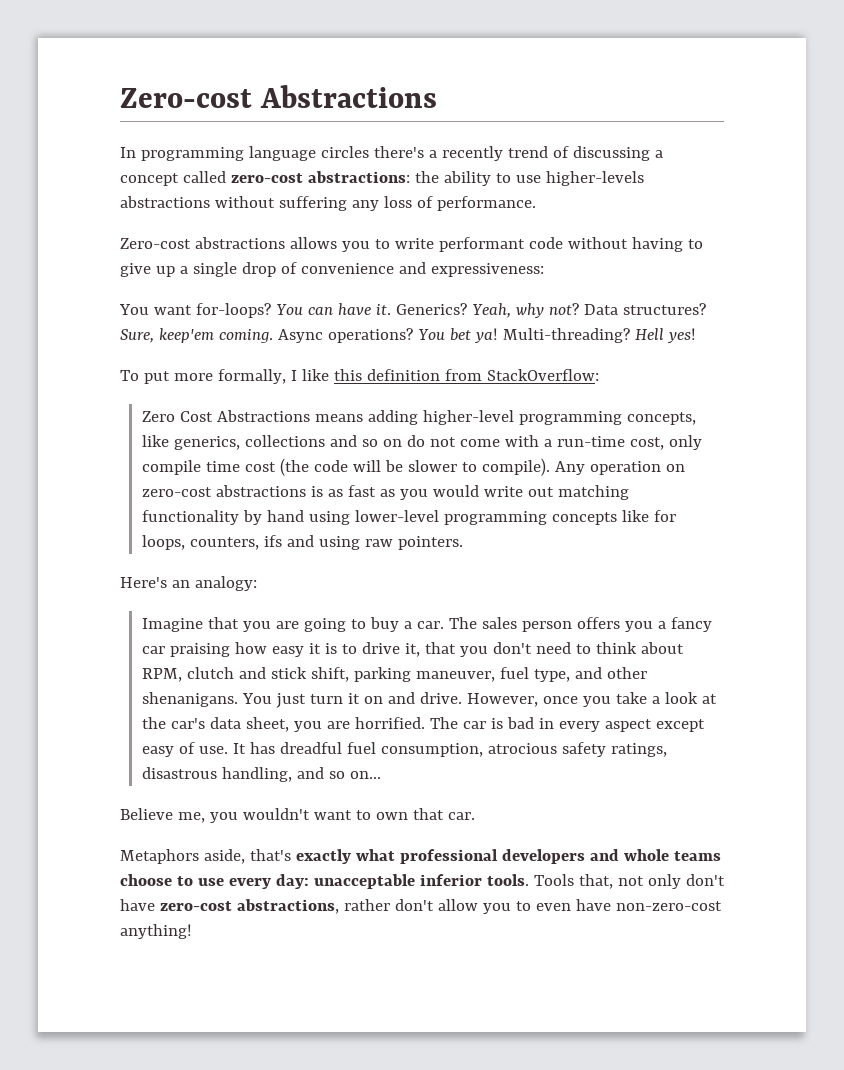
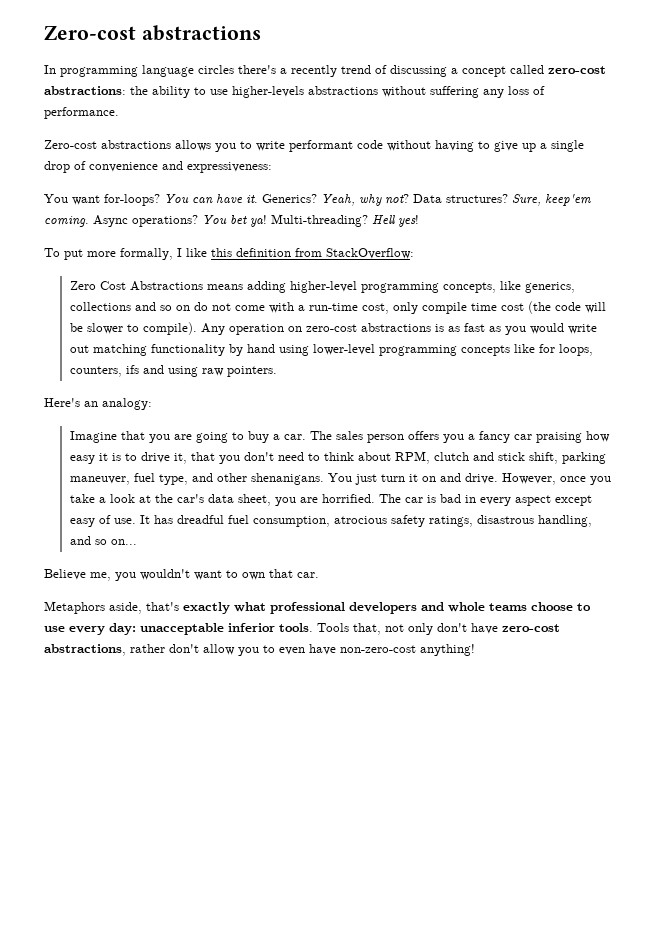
[120,85,438,108] Zero-cost Abstractions -> [44,25,261,41] Zero-cost abstractions

